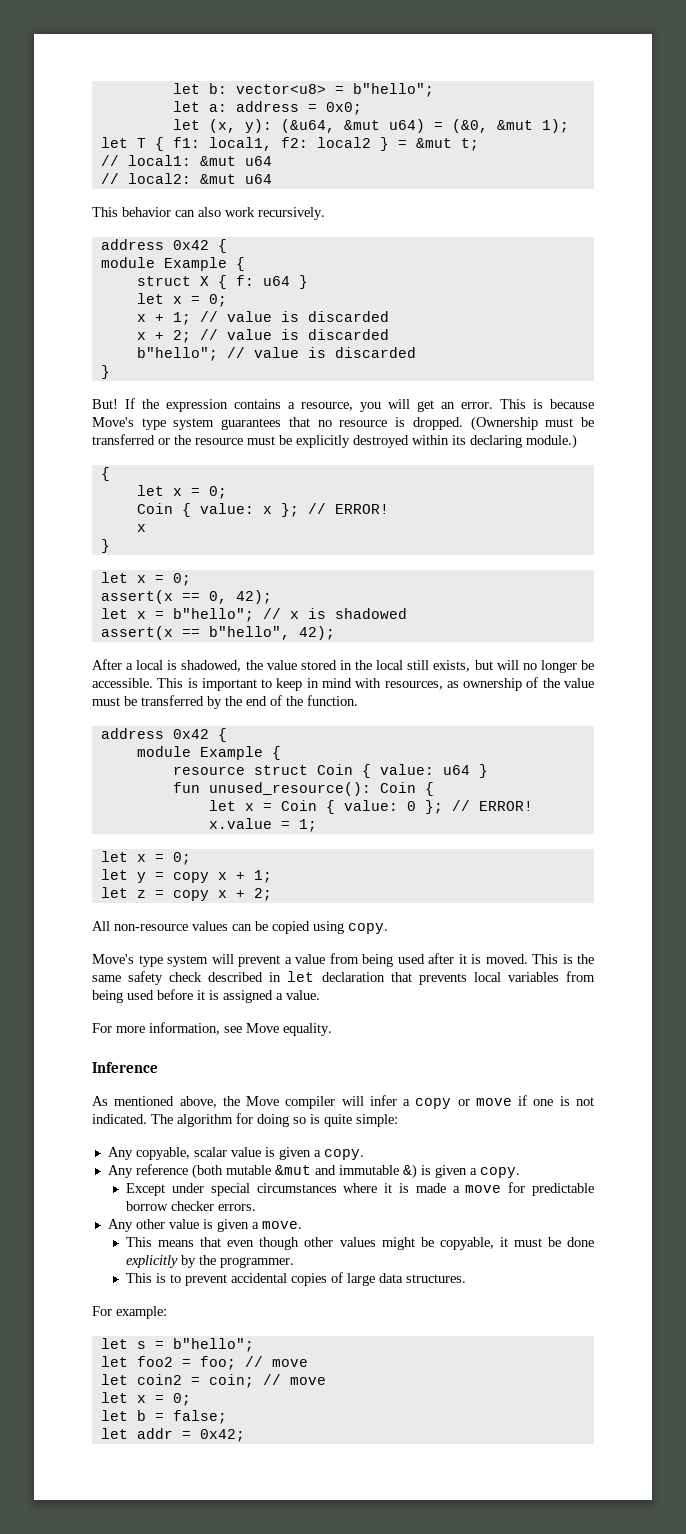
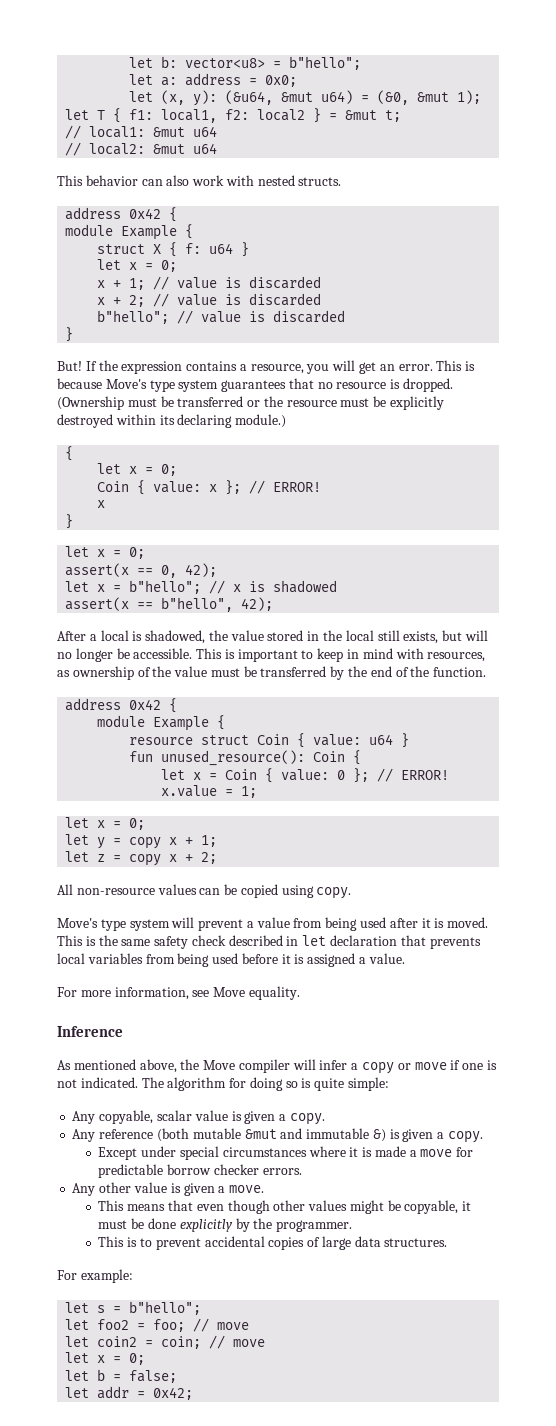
[258,207,325,220] recursively. -> [225,175,342,186] with nested structs.

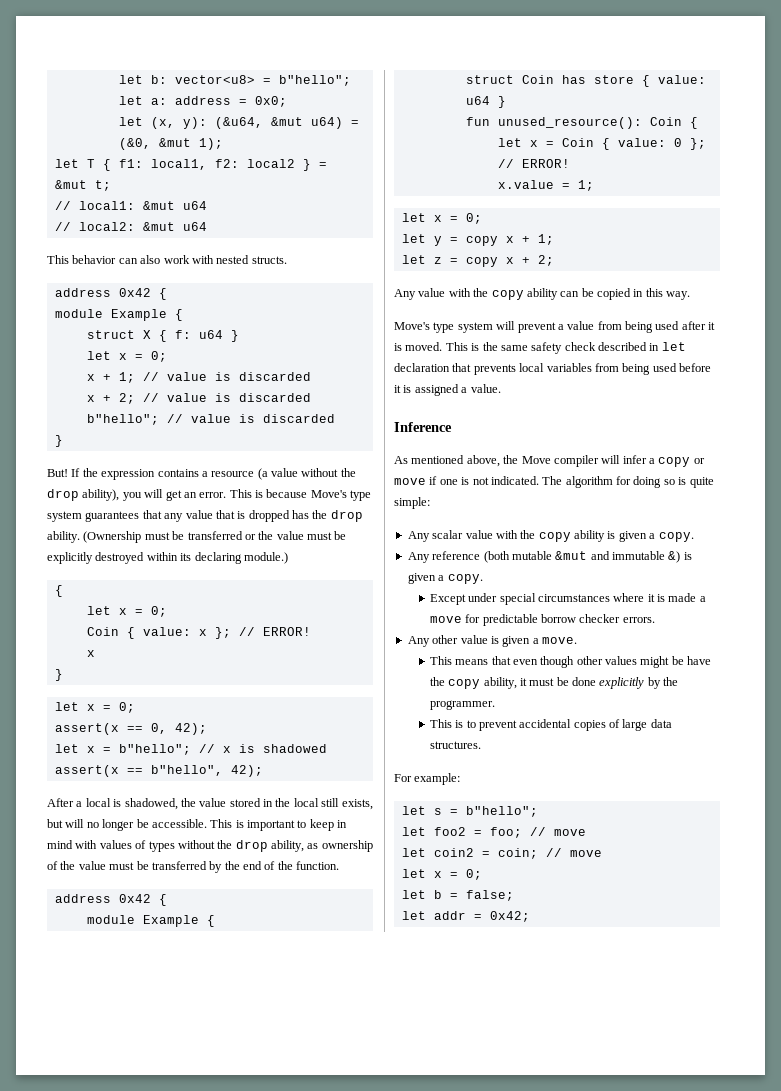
[250,364,304,374] resource, -> [211,468,356,480] [47,489,120,501] resource (a value without the drop ability),
[317,378,454,392] no resource is dropped. -> [164,510,363,522] [47,531,80,543] any value that is dropped has the drop ability.
[286,400,337,407] resource -> [276,531,304,540] value
[427,652,486,662] resources, -> [99,840,304,852] values of types without the drop ability,
[129,737,194,745] resource -> (215, 921) none
(290, 739) none -> [561,75,634,84] has store
[57,884,352,899] All non-resource values can be copied using copy. -> [394,288,691,300] Any value with the copy ability can be copied in this way.
[57,986,300,1000] // For more information, see Move equality. -> (501, 388) none
[99,1110,154,1124] copyable, -> (430, 536) none
(228, 1115) none -> [495,530,605,542] with the copy ability
[404,1200,459,1214] copyable, -> [687,656,712,665] [429,677,517,689] have the copy ability,

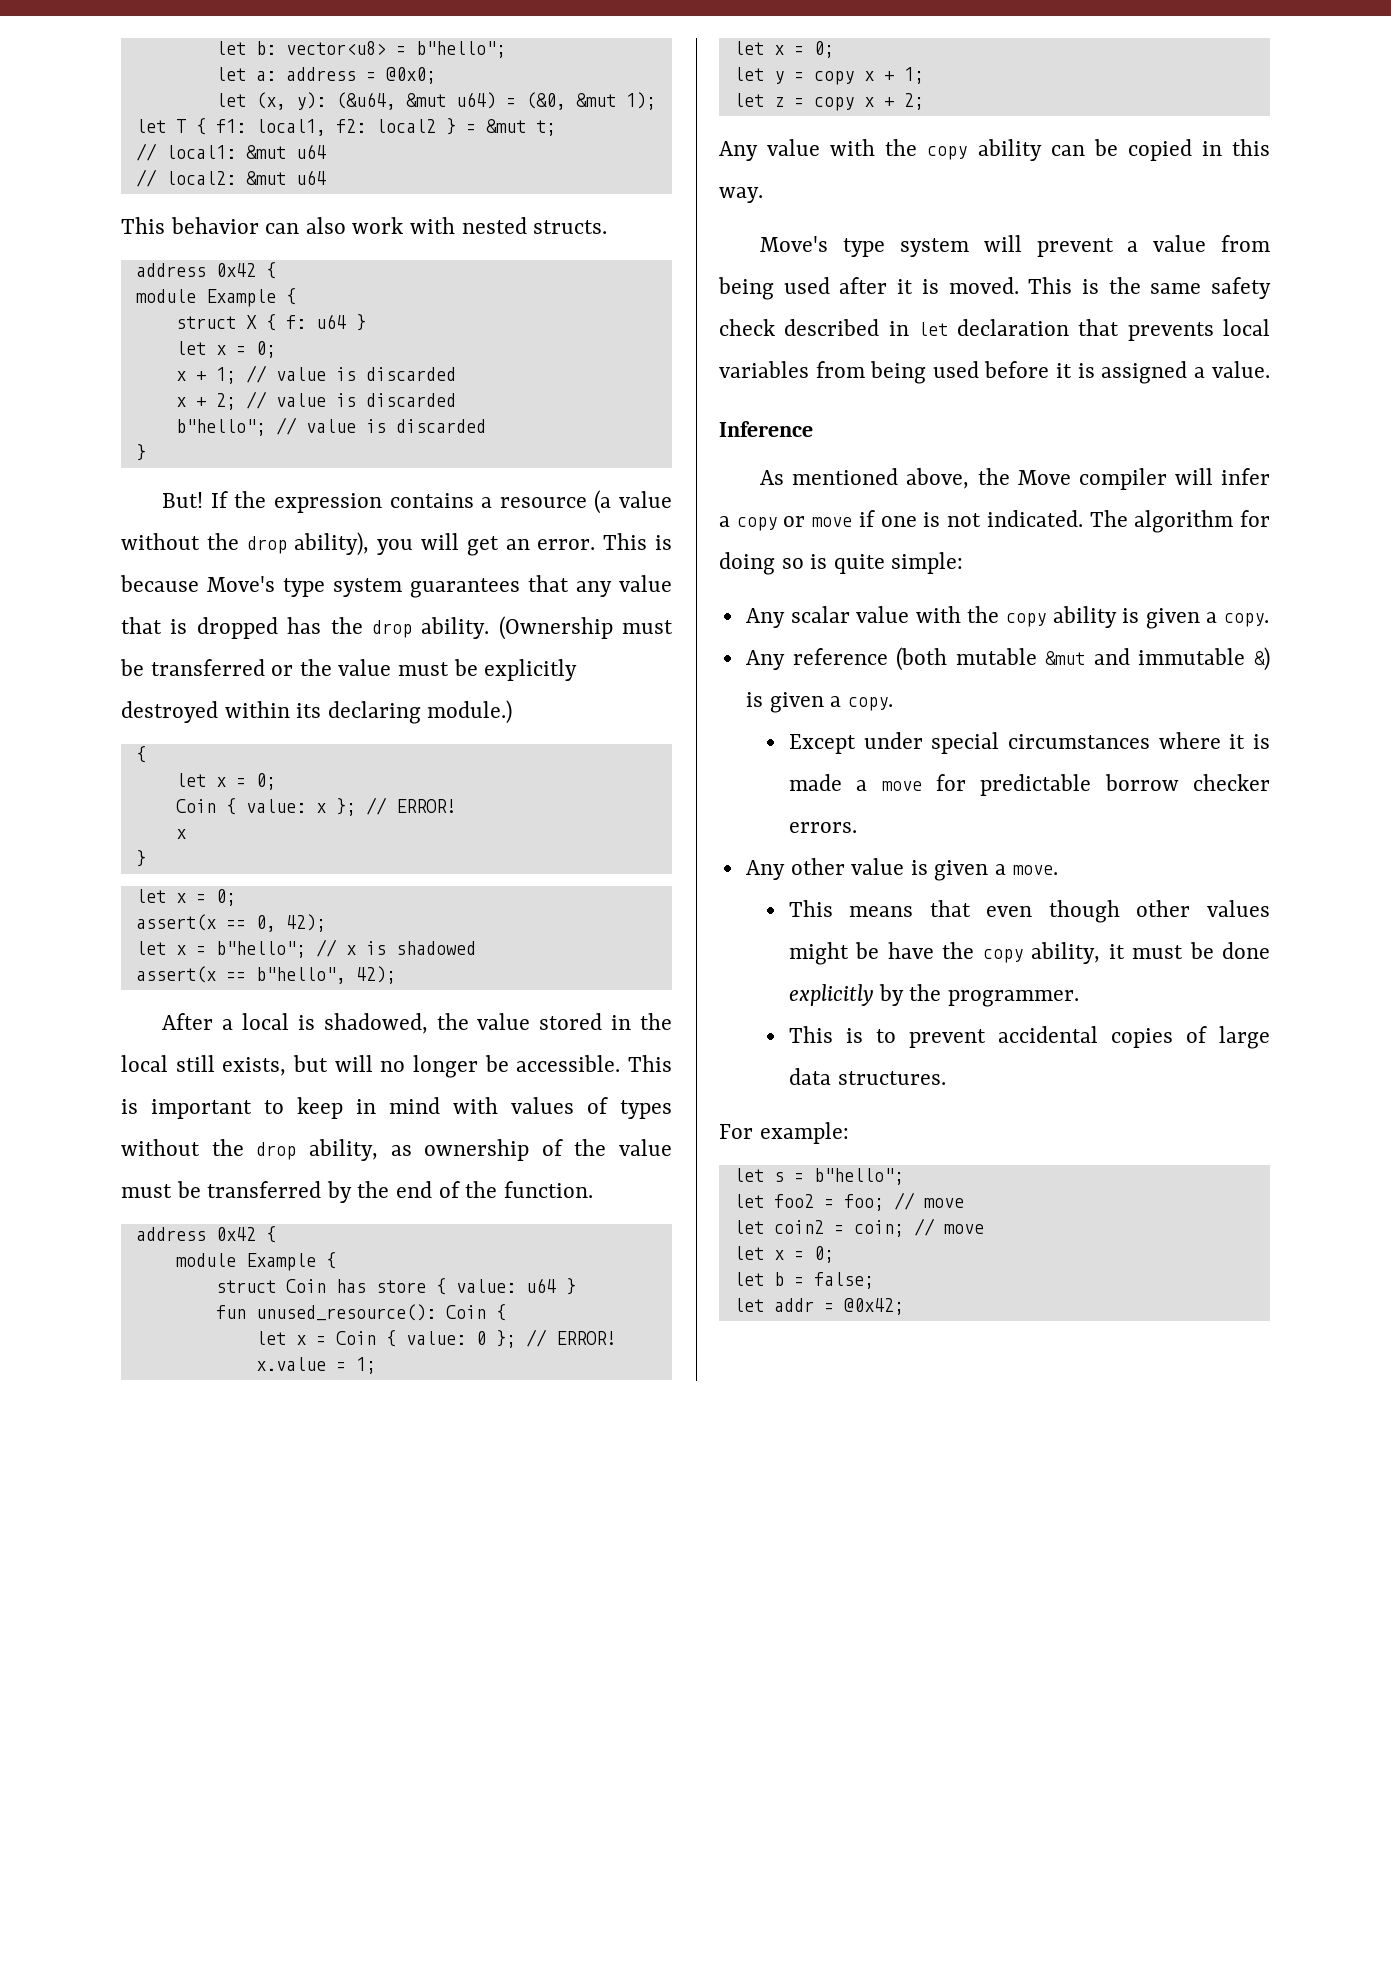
[254,96,287,107] 0x0; -> [385,67,436,84] @0x0;
[489,911,530,922] 0x42; -> [843,1298,904,1315] @0x42;

